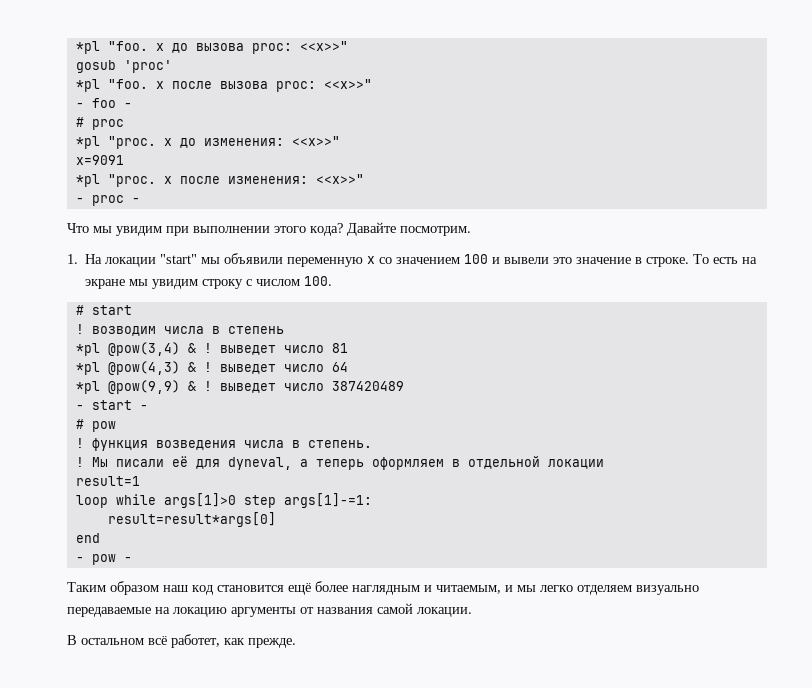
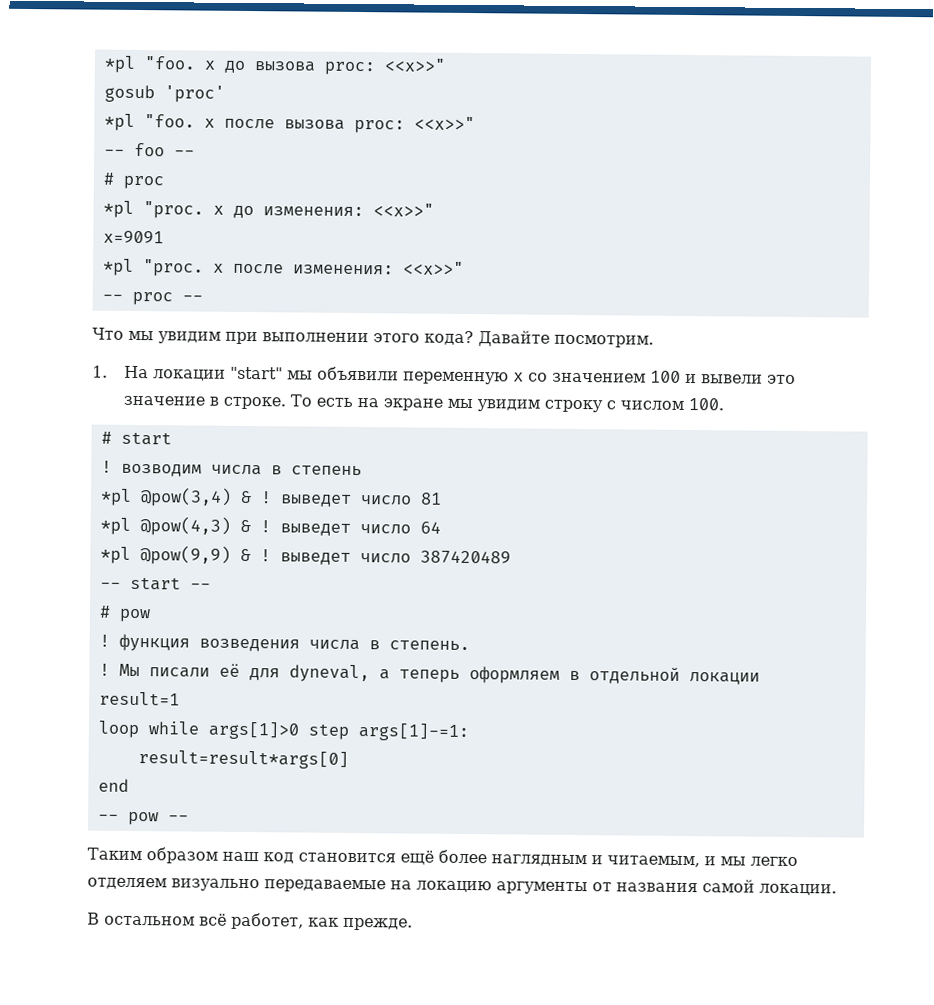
[75,98,132,108] - foo - -> [103,142,195,157] -- foo --
[75,195,140,206] - proc - -> [101,291,203,306] -- proc --
[75,400,148,410] - start - -> [99,576,211,591] -- start --
[75,554,132,565] - pow - -> [97,811,189,826] -- pow --

